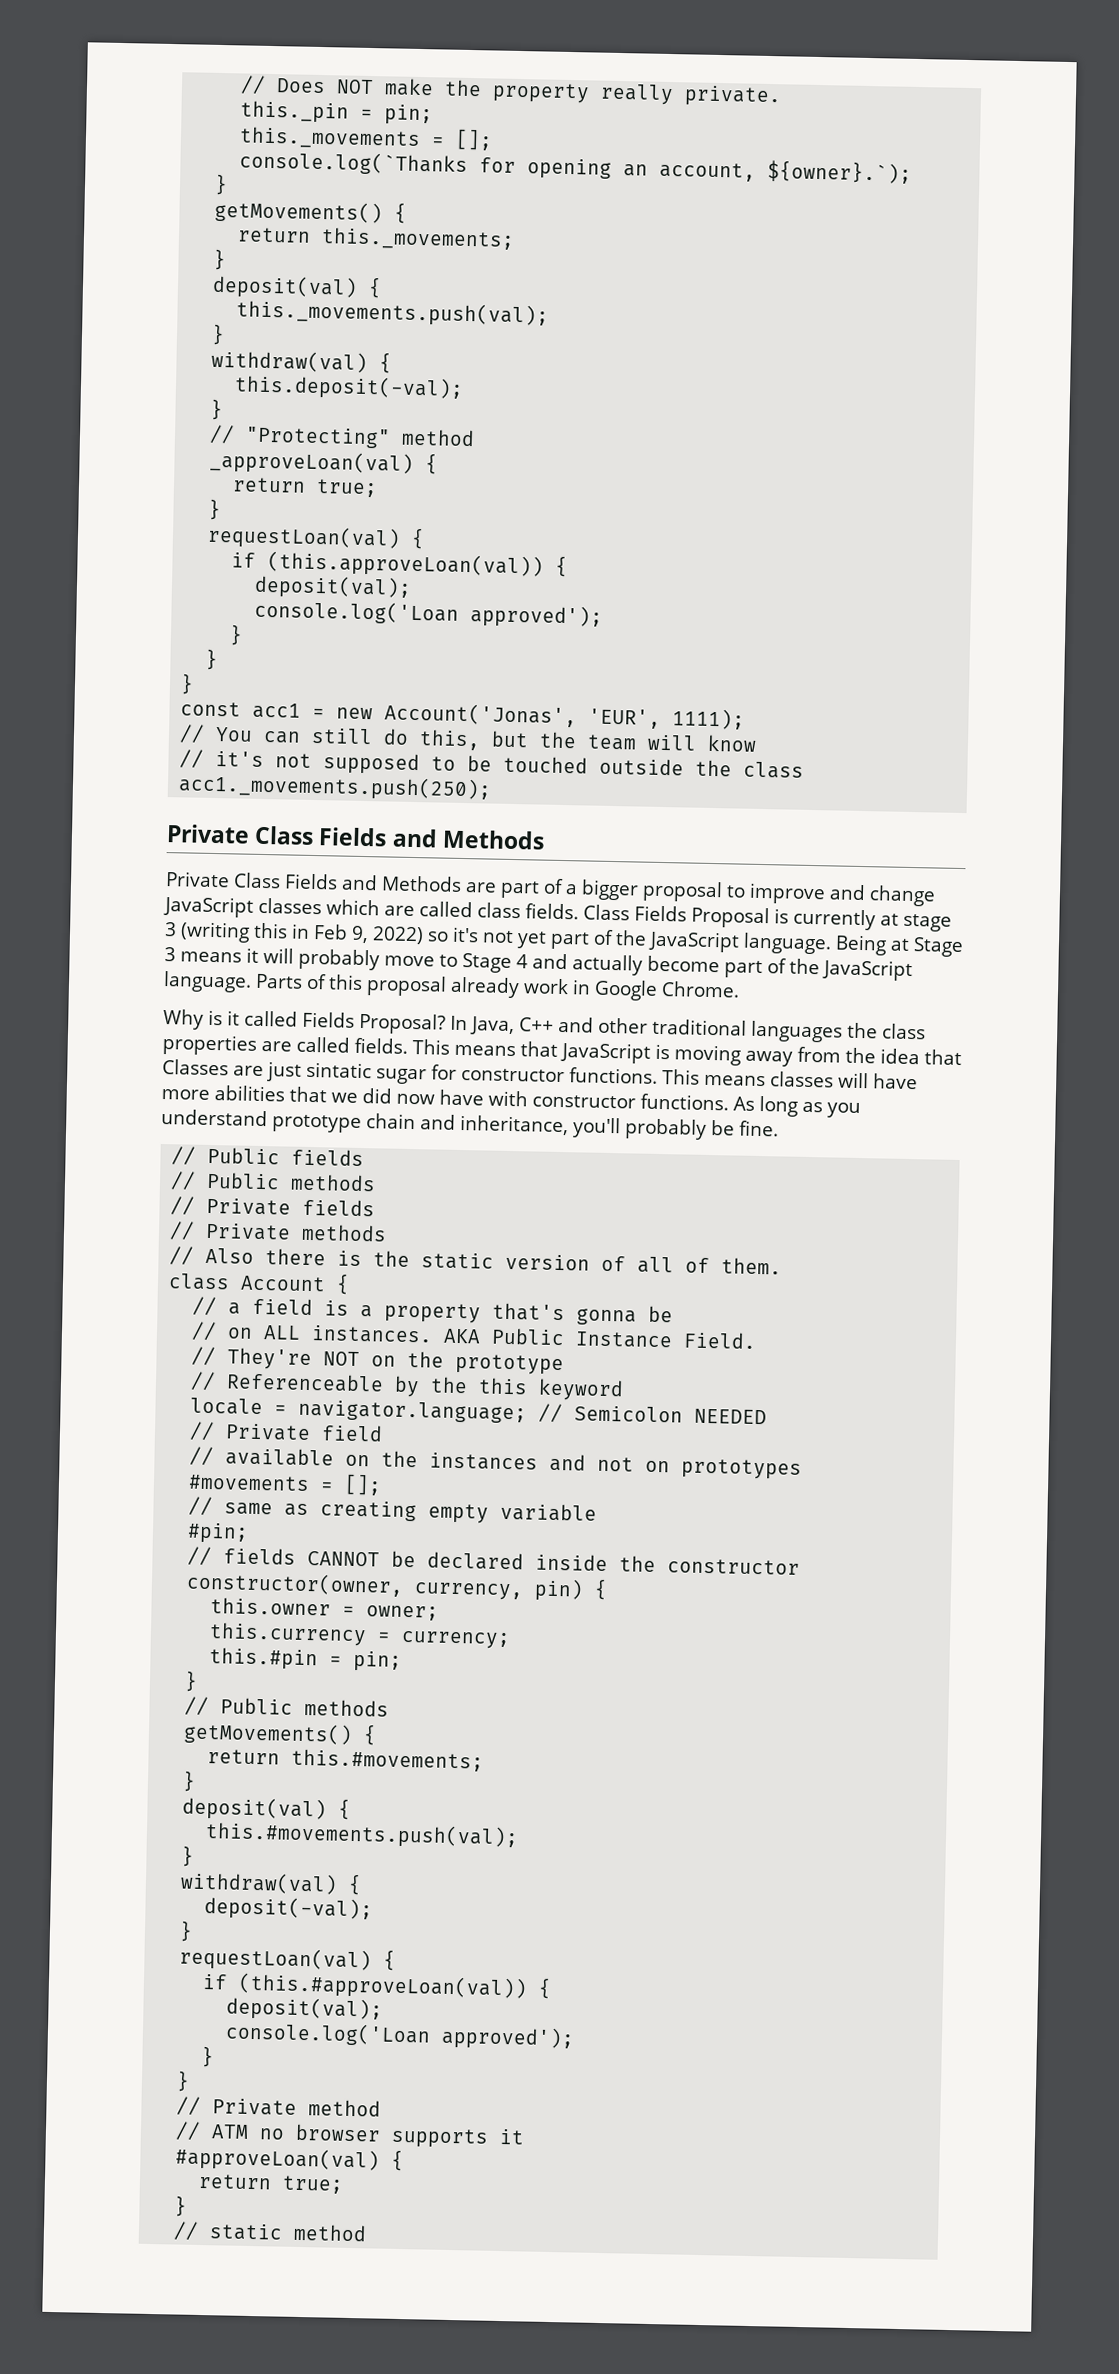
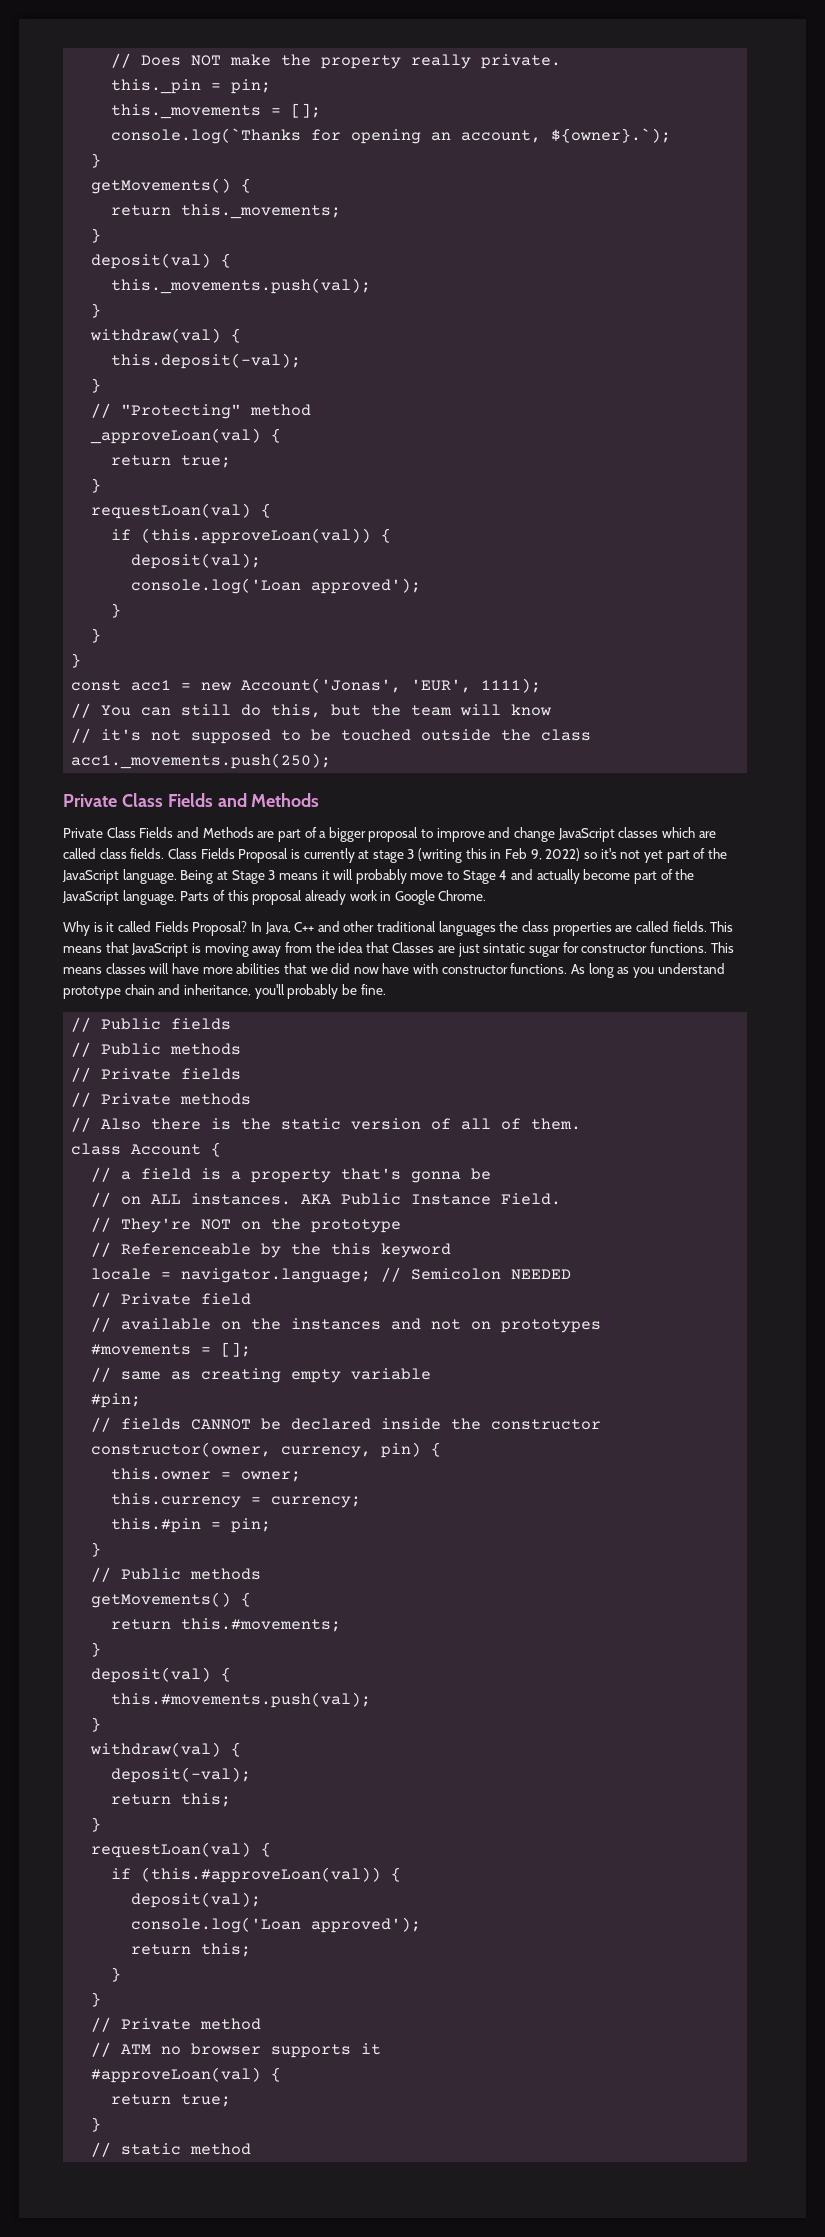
(374, 1909) none -> [111,1793,232,1807] // return this;
(576, 2038) none -> [131,1943,252,1957] // return this;

